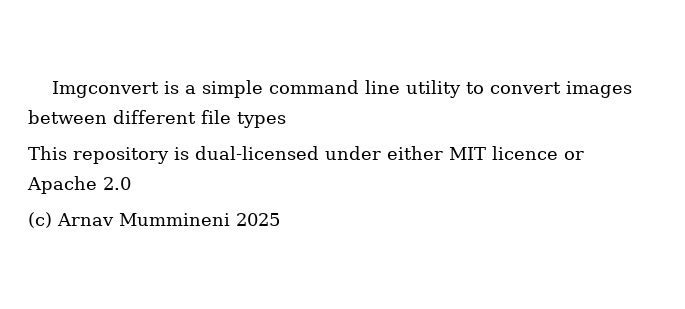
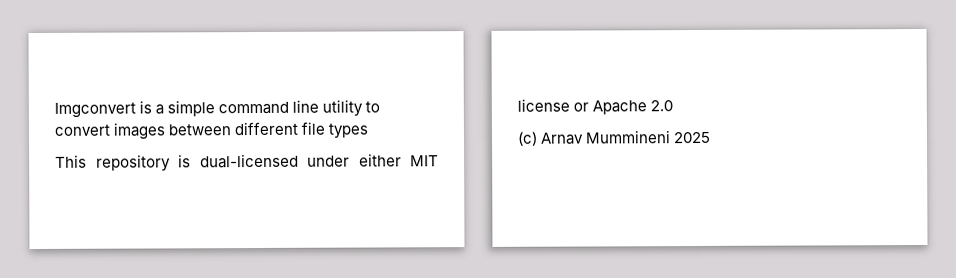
[492,146,558,160] licence -> [517,98,570,112] license

